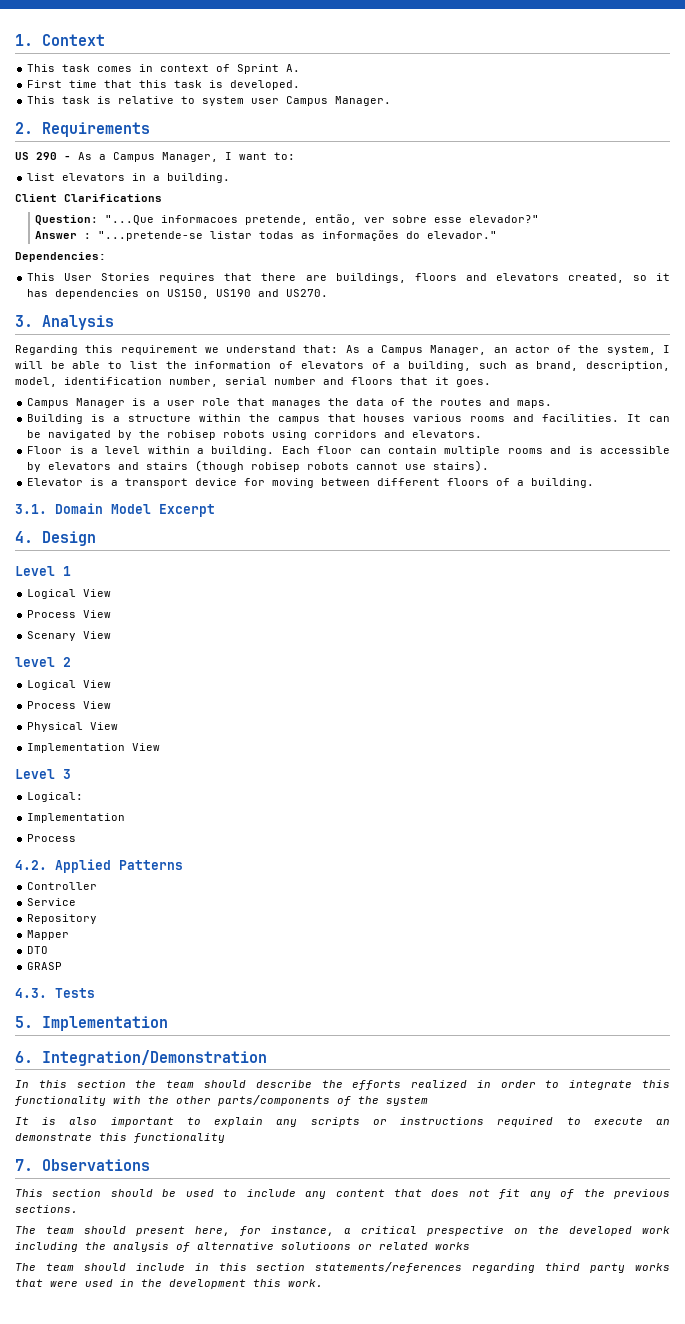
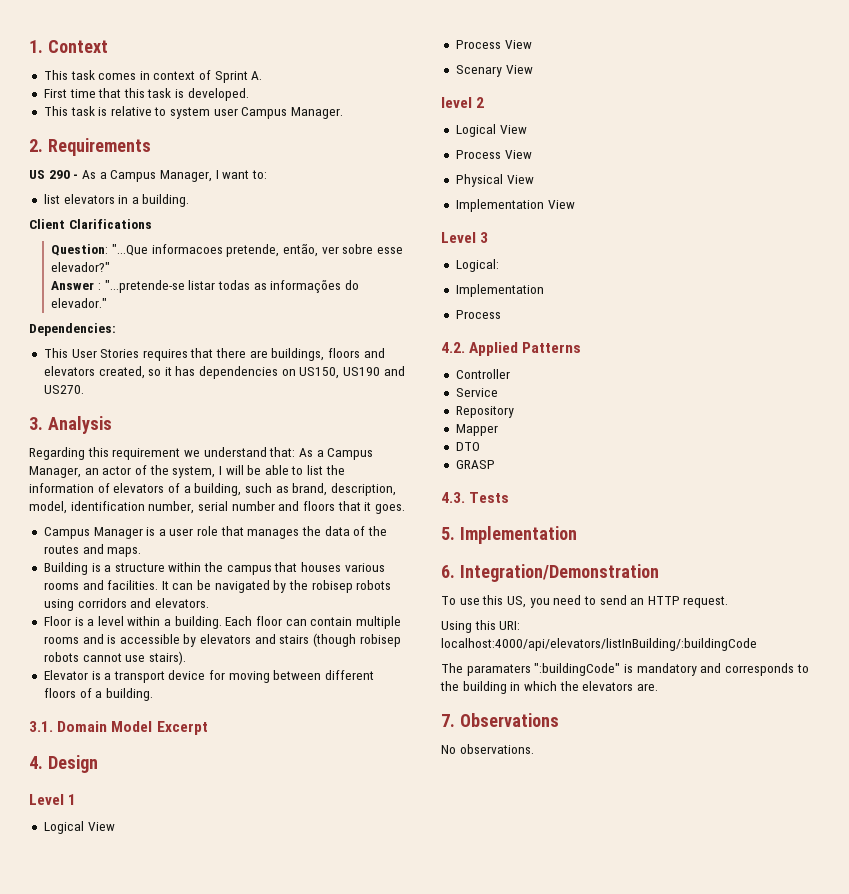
[15,1080,671,1090] [15,1095,428,1106] [15,1117,671,1127] [15,1133,225,1143] [15,1159,150,1171] [15,1189,670,1199] [15,1205,78,1213] [15,1226,670,1236] [15,1242,470,1252] [15,1262,670,1273] [15,1279,323,1289] In this section the team should describe the efforts realized in order to integrate this functionality with the other parts/components of the system // It is also important to explain any scripts or instructions required to execute an demonstrate this functionality // 7. Observations // This section should be used to include any content that does not fit any of the previous sections. // The team should present here, for instance, a critical prespective on the developed work including the analysis of alternative solutioons or related works // The team should include in this section statements/references regarding third party works that were used in the development this work. -> [441,595,729,608] [441,620,521,633] [441,638,757,651] [441,663,809,676] [440,681,658,694] [441,713,559,727] [441,744,534,754] To use this US, you need to send an HTTP request. // Using this URI: localhost:4000/api/elevators/listInBuilding/:buildingCode // The paramaters ":buildingCode" is mandatory and corresponds to the building in which the elevators are. // 7. Observations // No observations.

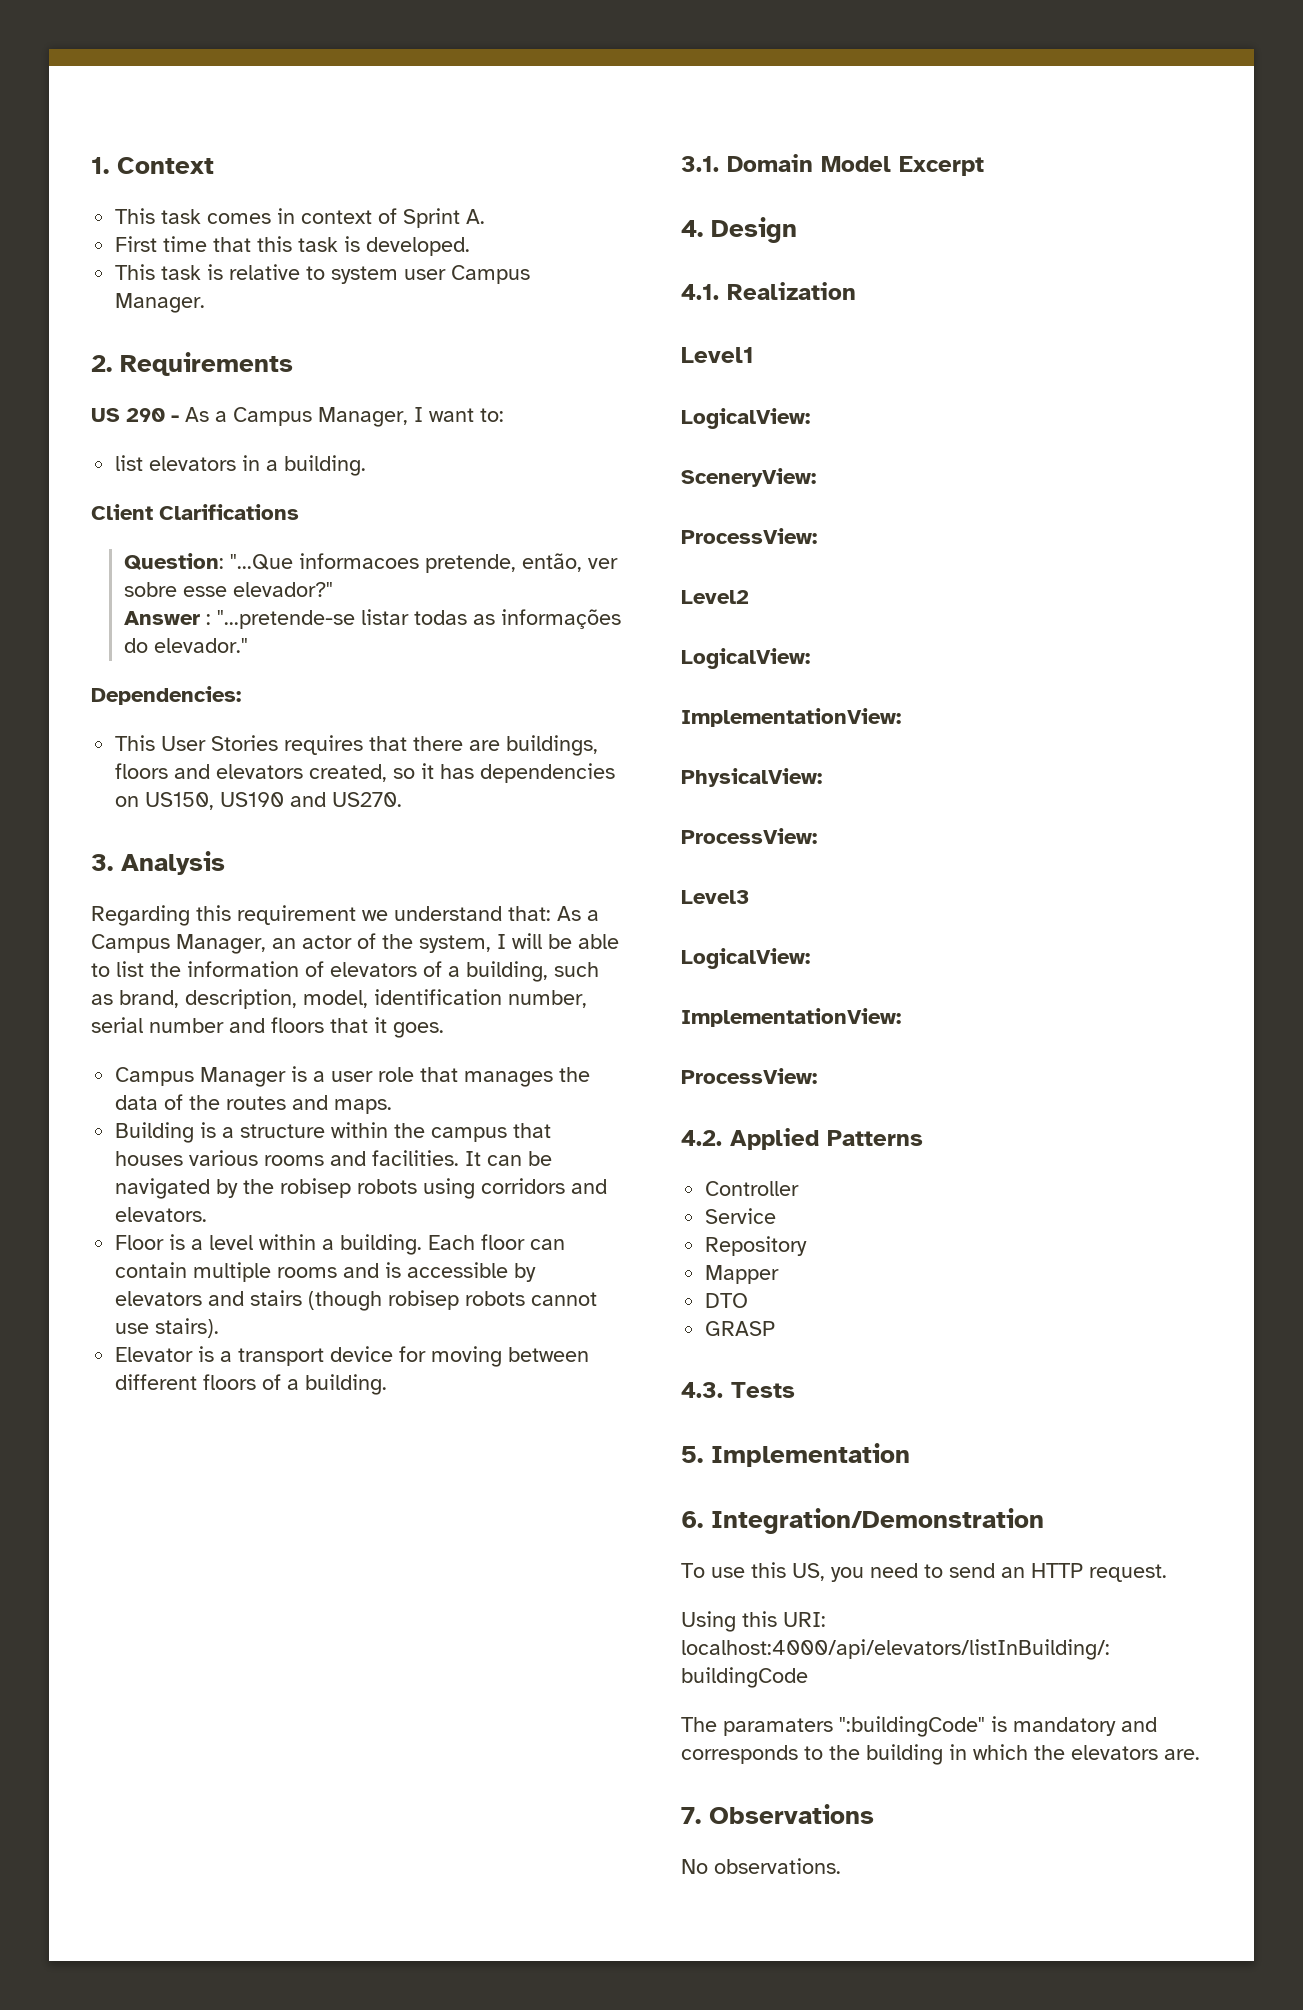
[29,794,77,805] [43,821,115,834] [455,40,532,49] [455,65,533,77] [441,97,485,108] [455,124,527,137] [455,150,532,159] [455,174,534,187] [455,199,575,212] [441,232,489,243] [455,259,499,272] [455,284,544,297] [455,310,501,319] Level 1 // Logical View // Process View // Scenary View // level 2 // Logical View // Process View // Physical View // Implementation View // Level 3 // Logical: // Implementation // Process -> [681,282,856,300] [681,347,754,363] [681,408,810,429] [681,468,816,487] [681,528,817,544] [681,590,749,604] [681,648,810,669] [681,708,901,727] [681,768,822,787] [681,828,817,844] [681,890,749,904] [681,948,810,969] [681,1008,901,1027] [681,1068,817,1084] 4.1. Realization // Level1 // LogicalView: // SceneryView: // ProcessView: // Level2 // LogicalView: // ImplementationView: // PhysicalView: // ProcessView: // Level3 // LogicalView: // ImplementationView: // ProcessView:

